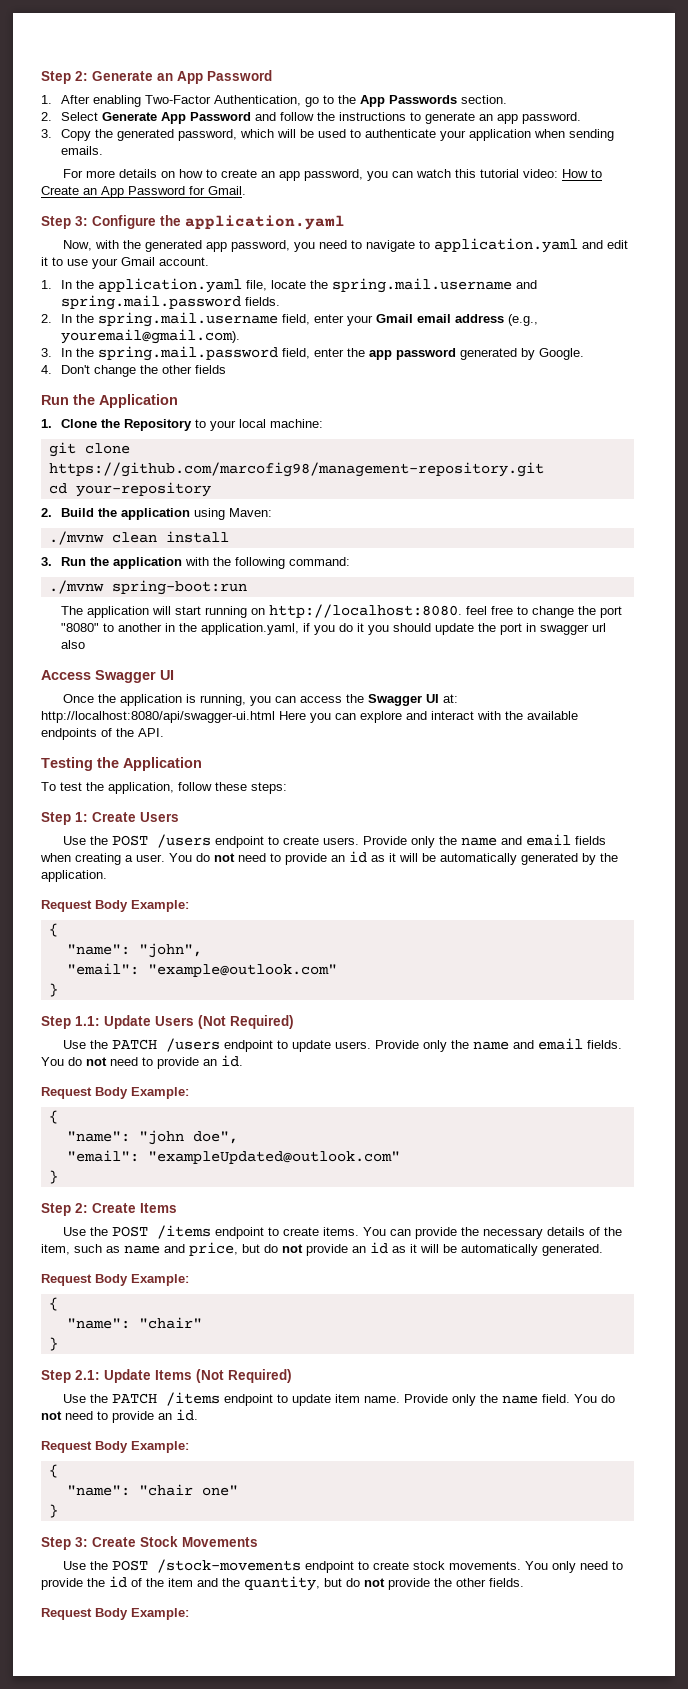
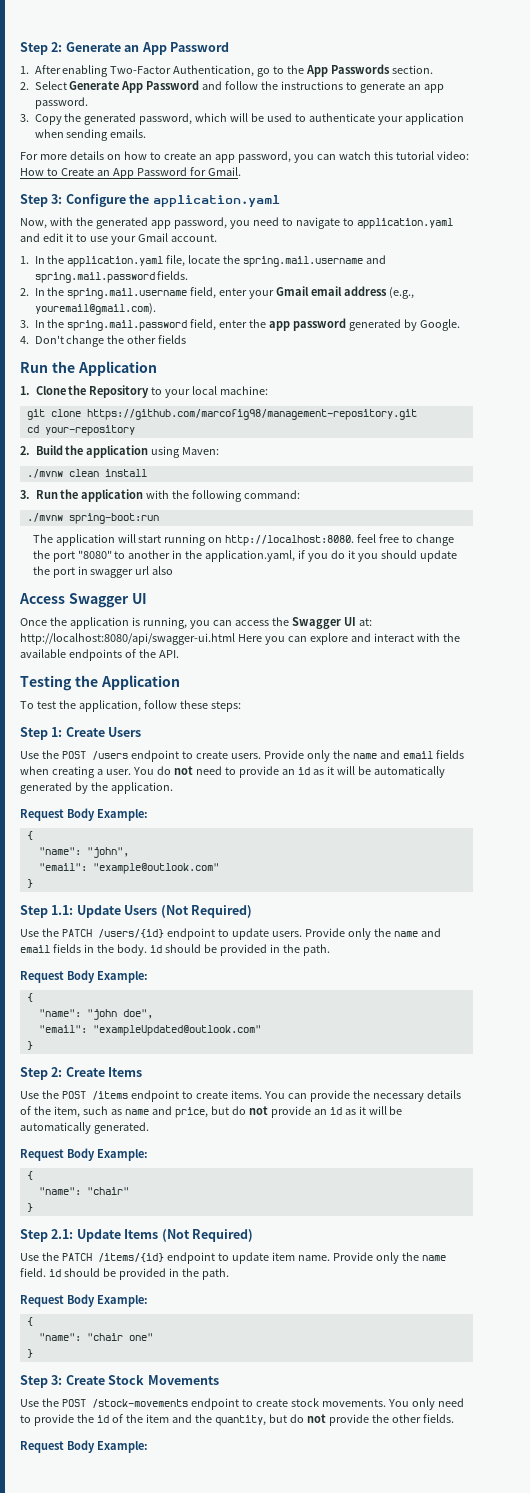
[165,1038,220,1052] /users -> [97,929,164,938] /users/{id}
[586,1040,622,1049] [41,1055,243,1069] fields. You do not need to provide an id. -> [52,944,330,956] fields in the body. id should be provided in the path.
[165,1392,220,1406] /items -> [97,1253,164,1262] /items/{id}
[573,1394,615,1403] [41,1409,198,1423] You do not need to provide an id. -> [48,1268,229,1280] id should be provided in the path.

